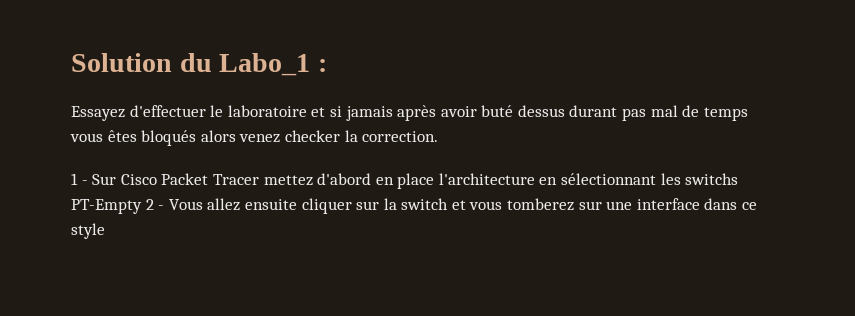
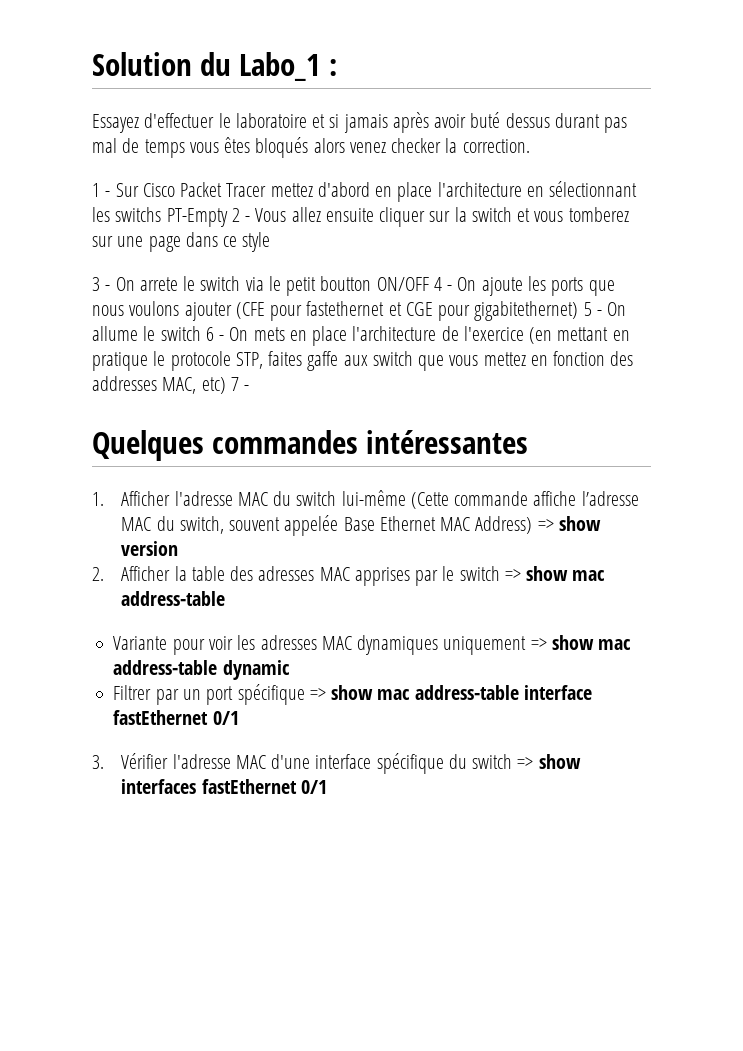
[636,198,700,210] interface -> [148,236,181,252] page
(105, 231) none -> [92,276,615,296] [92,301,627,321] [92,326,630,346] [92,351,634,371] [92,376,250,394] [92,430,529,461] [92,490,639,509] [121,515,601,536] [121,541,179,556] [92,566,606,586] [121,591,226,606] [113,635,632,655] [113,660,290,680] [113,684,592,705] [113,710,239,725] [92,753,581,774] [121,779,327,794] // 3 - On arrete le switch via le petit boutton ON/OFF 4 - On ajoute les ports que nous voulons ajouter (CFE pour fastethernet et CGE pour gigabitethernet) 5 - On allume le switch 6 - On mets en place l'architecture de l'exercice (en mettant en pratique le protocole STP, faites gaffe aux switch que vous mettez en fonction des addresses MAC, etc) 7 - // Quelques commandes intéressantes // 1. Afficher l'adresse MAC du switch lui-même (Cette commande affiche l’adresse MAC du switch, souvent appelée Base Ethernet MAC Address) => show version // 2. Afficher la table des adresses MAC apprises par le switch => show mac address-table // Variante pour voir les adresses MAC dynamiques uniquement => show mac address-table dynamic // Filtrer par un port spécifique => show mac address-table interface fastEthernet 0/1 // 3. Vérifier l'adresse MAC d'une interface spécifique du switch => show interfaces fastEthernet 0/1

